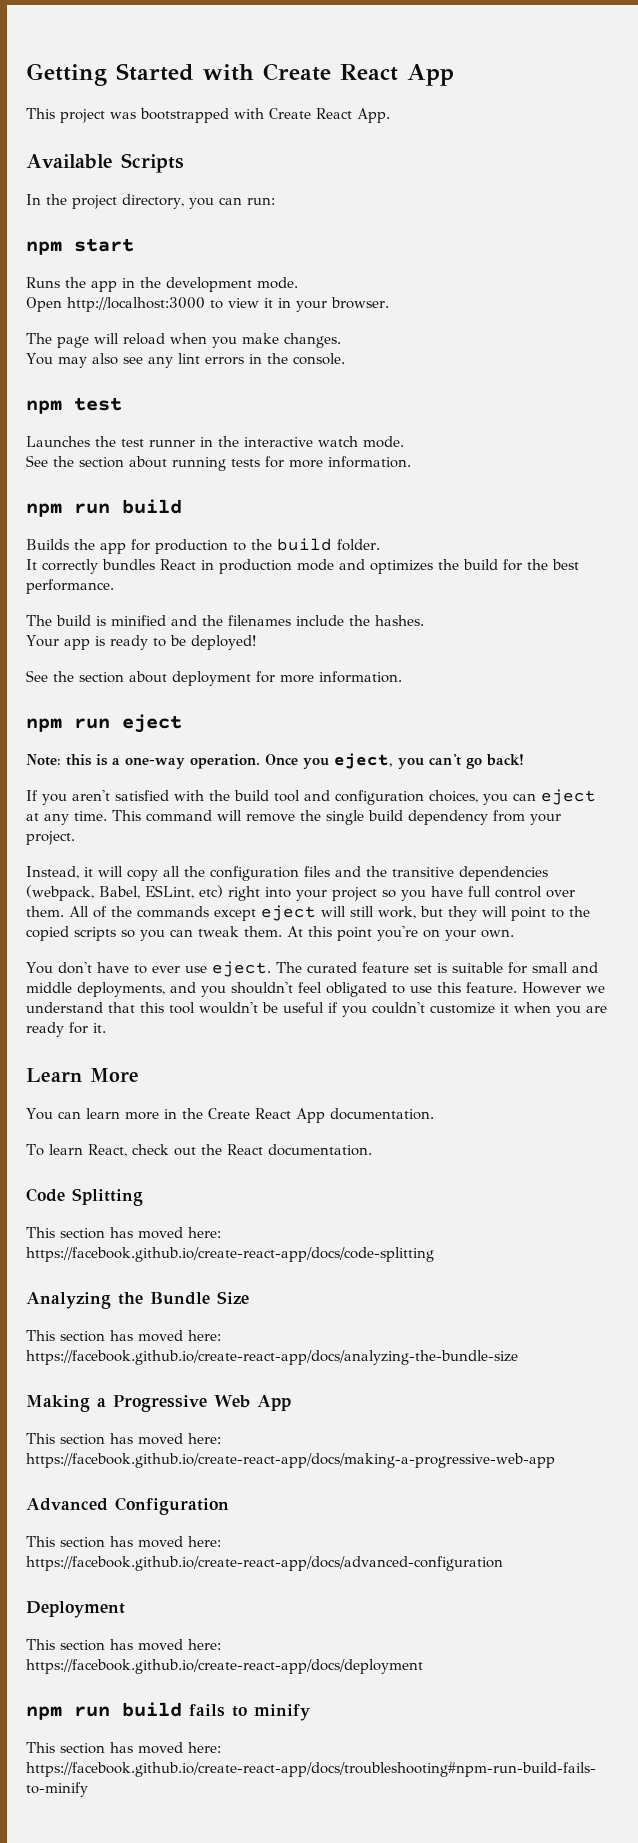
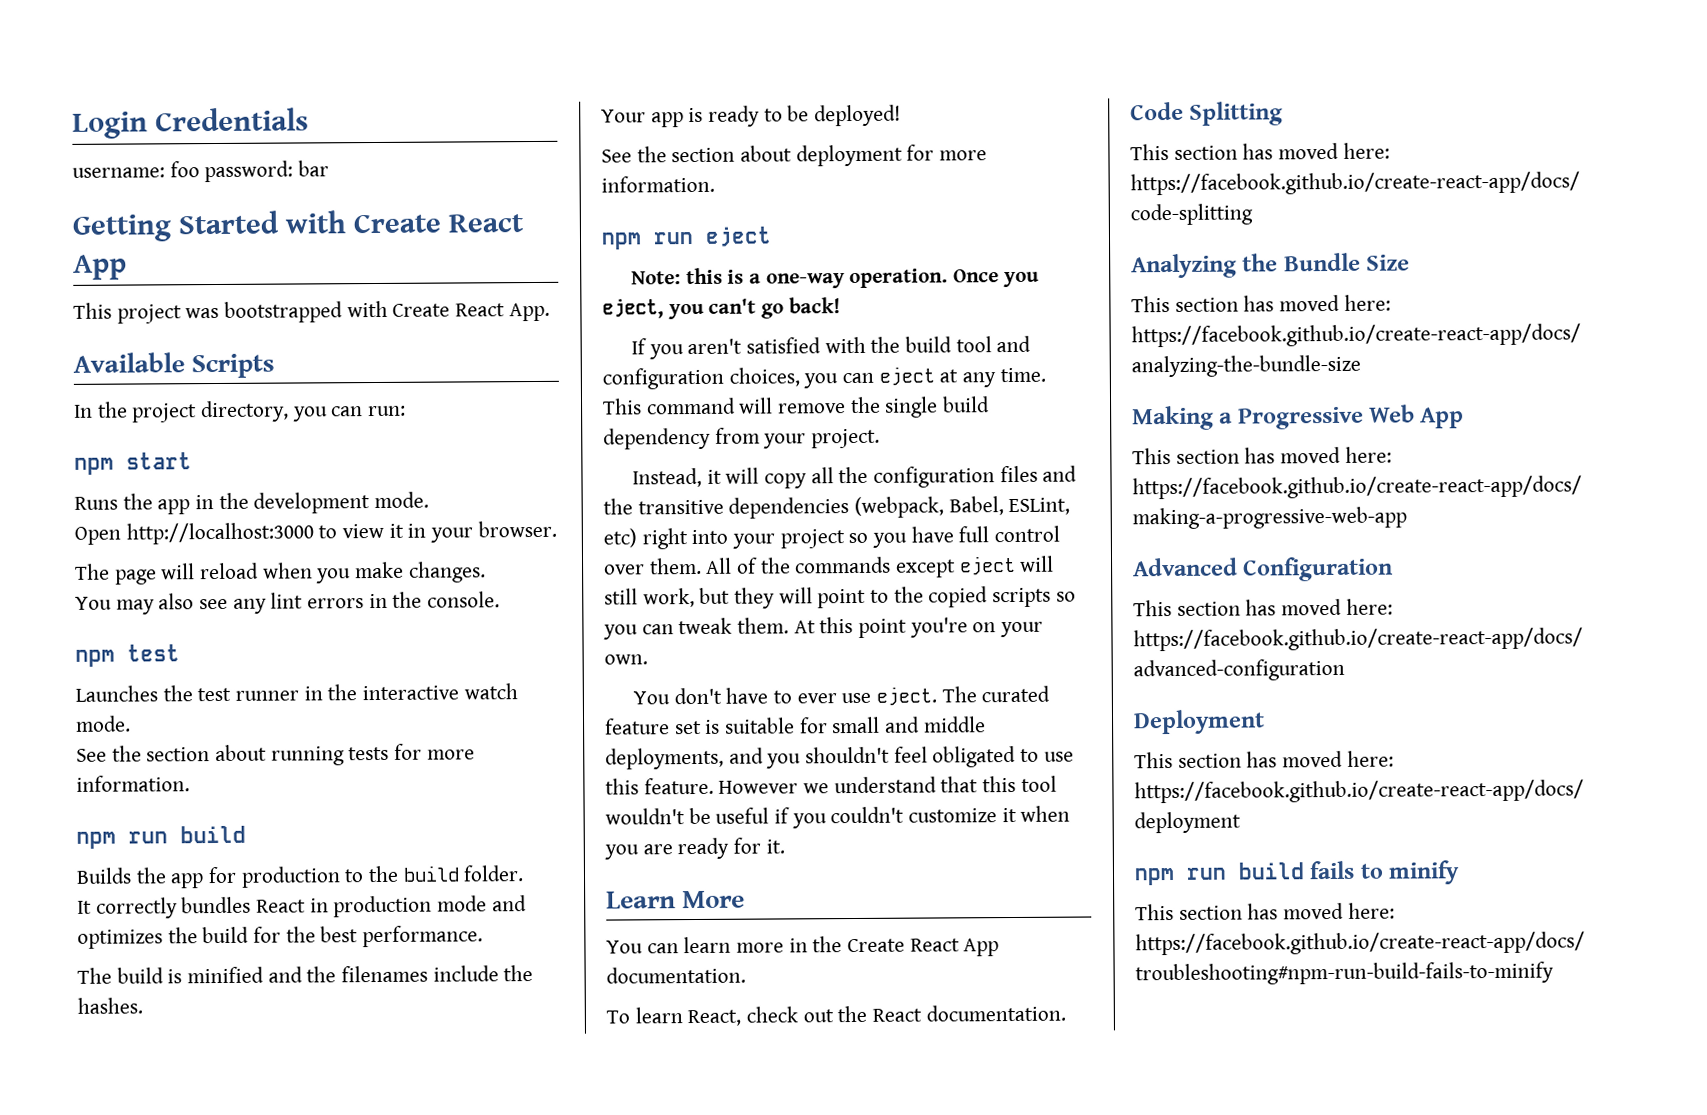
(26, 74) none -> [72,107,309,139] [72,160,330,183] Login Credentials // username: foo password: bar //

